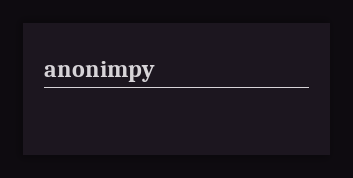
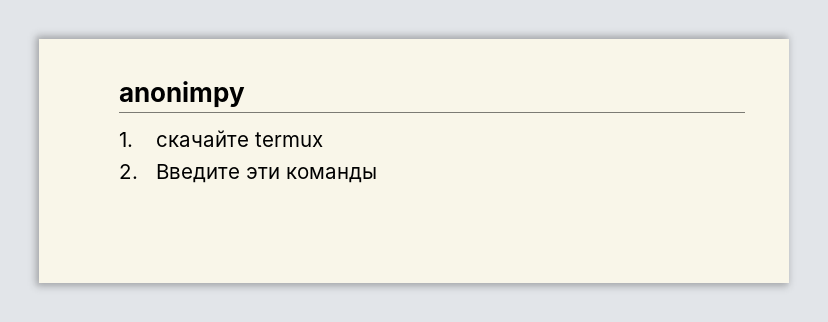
(155, 71) none -> [119,130,323,147] [119,164,377,183] // 1. скачайте termux // 2. Введите эти команды

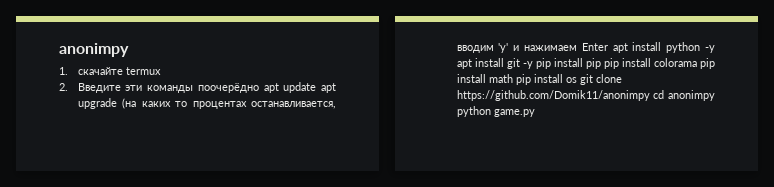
(377, 175) none -> [197,82,336,93] [77,98,336,109] [456,42,715,53] [456,58,715,69] [456,74,622,85] [456,90,715,101] [456,106,535,117] поочерёдно apt update apt upgrade (на каких то процентах останавливается, вводим 'y' и нажимаем Enter apt install python -y apt install git -y pip install pip pip install colorama pip install math pip install os git clone https://github.com/Domik11/anonimpy cd anonimpy python game.py

